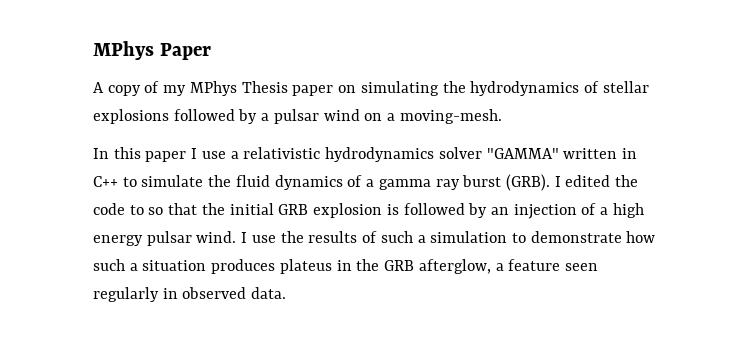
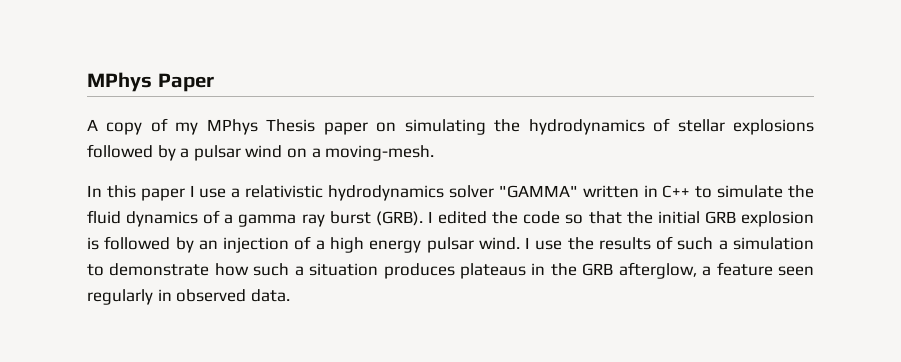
[129,205,144,215] to -> (561, 217) none
[279,259,332,274] plateus -> [460,263,526,279] plateaus

